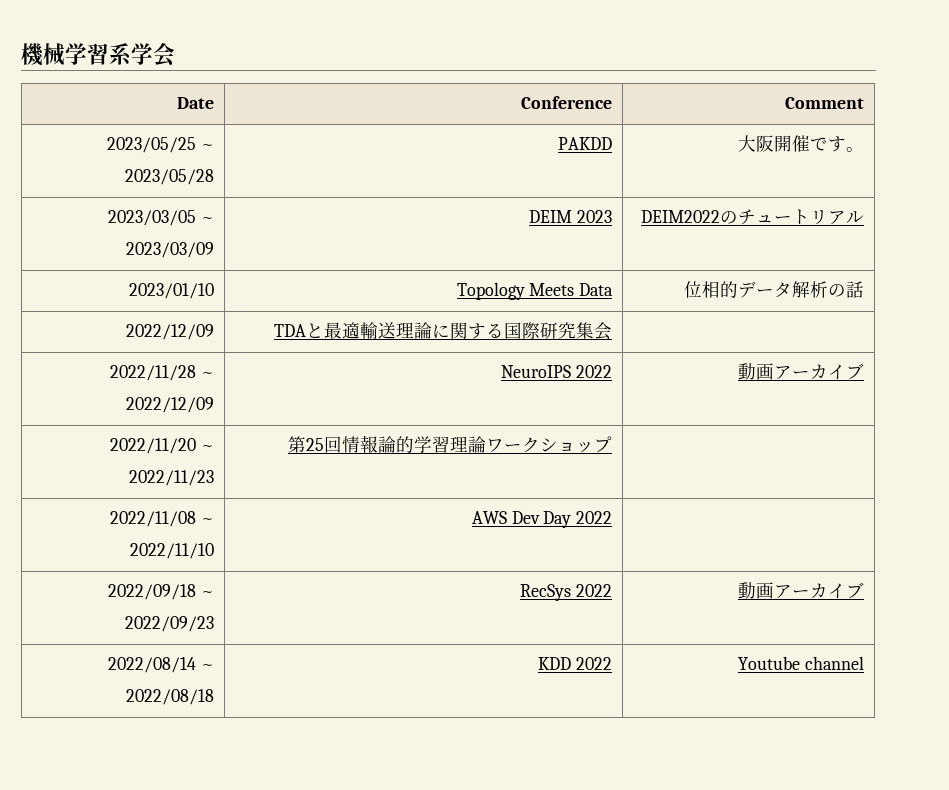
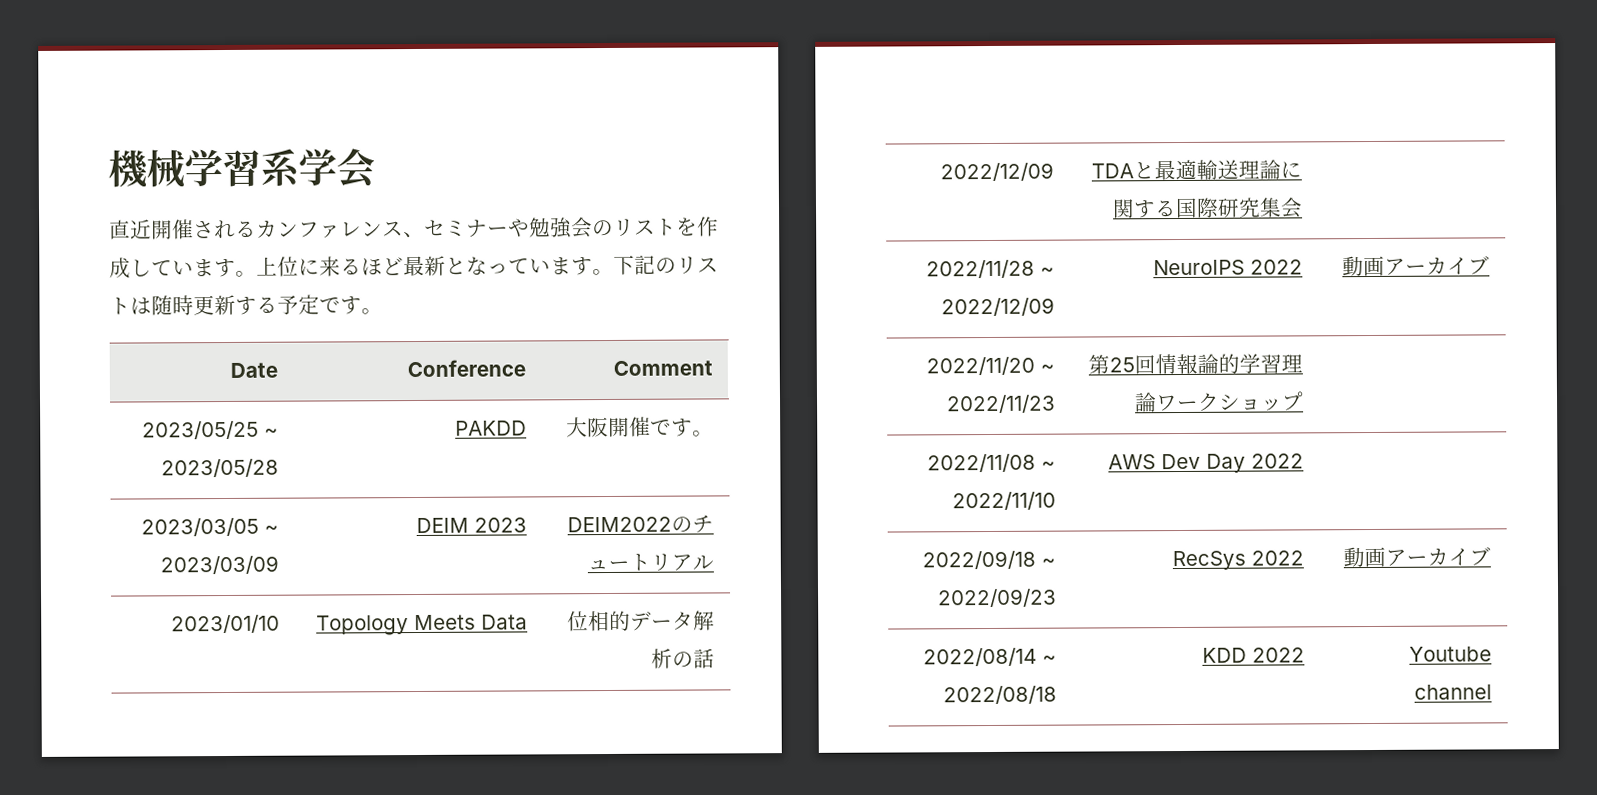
(175, 55) none -> [109,216,719,240] [109,254,719,279] [109,294,383,316] // 直近開催されるカンファレンス、セミナーや勉強会のリストを作成しています。上位に来るほど最新となっています。下記のリストは随時更新する予定です。

